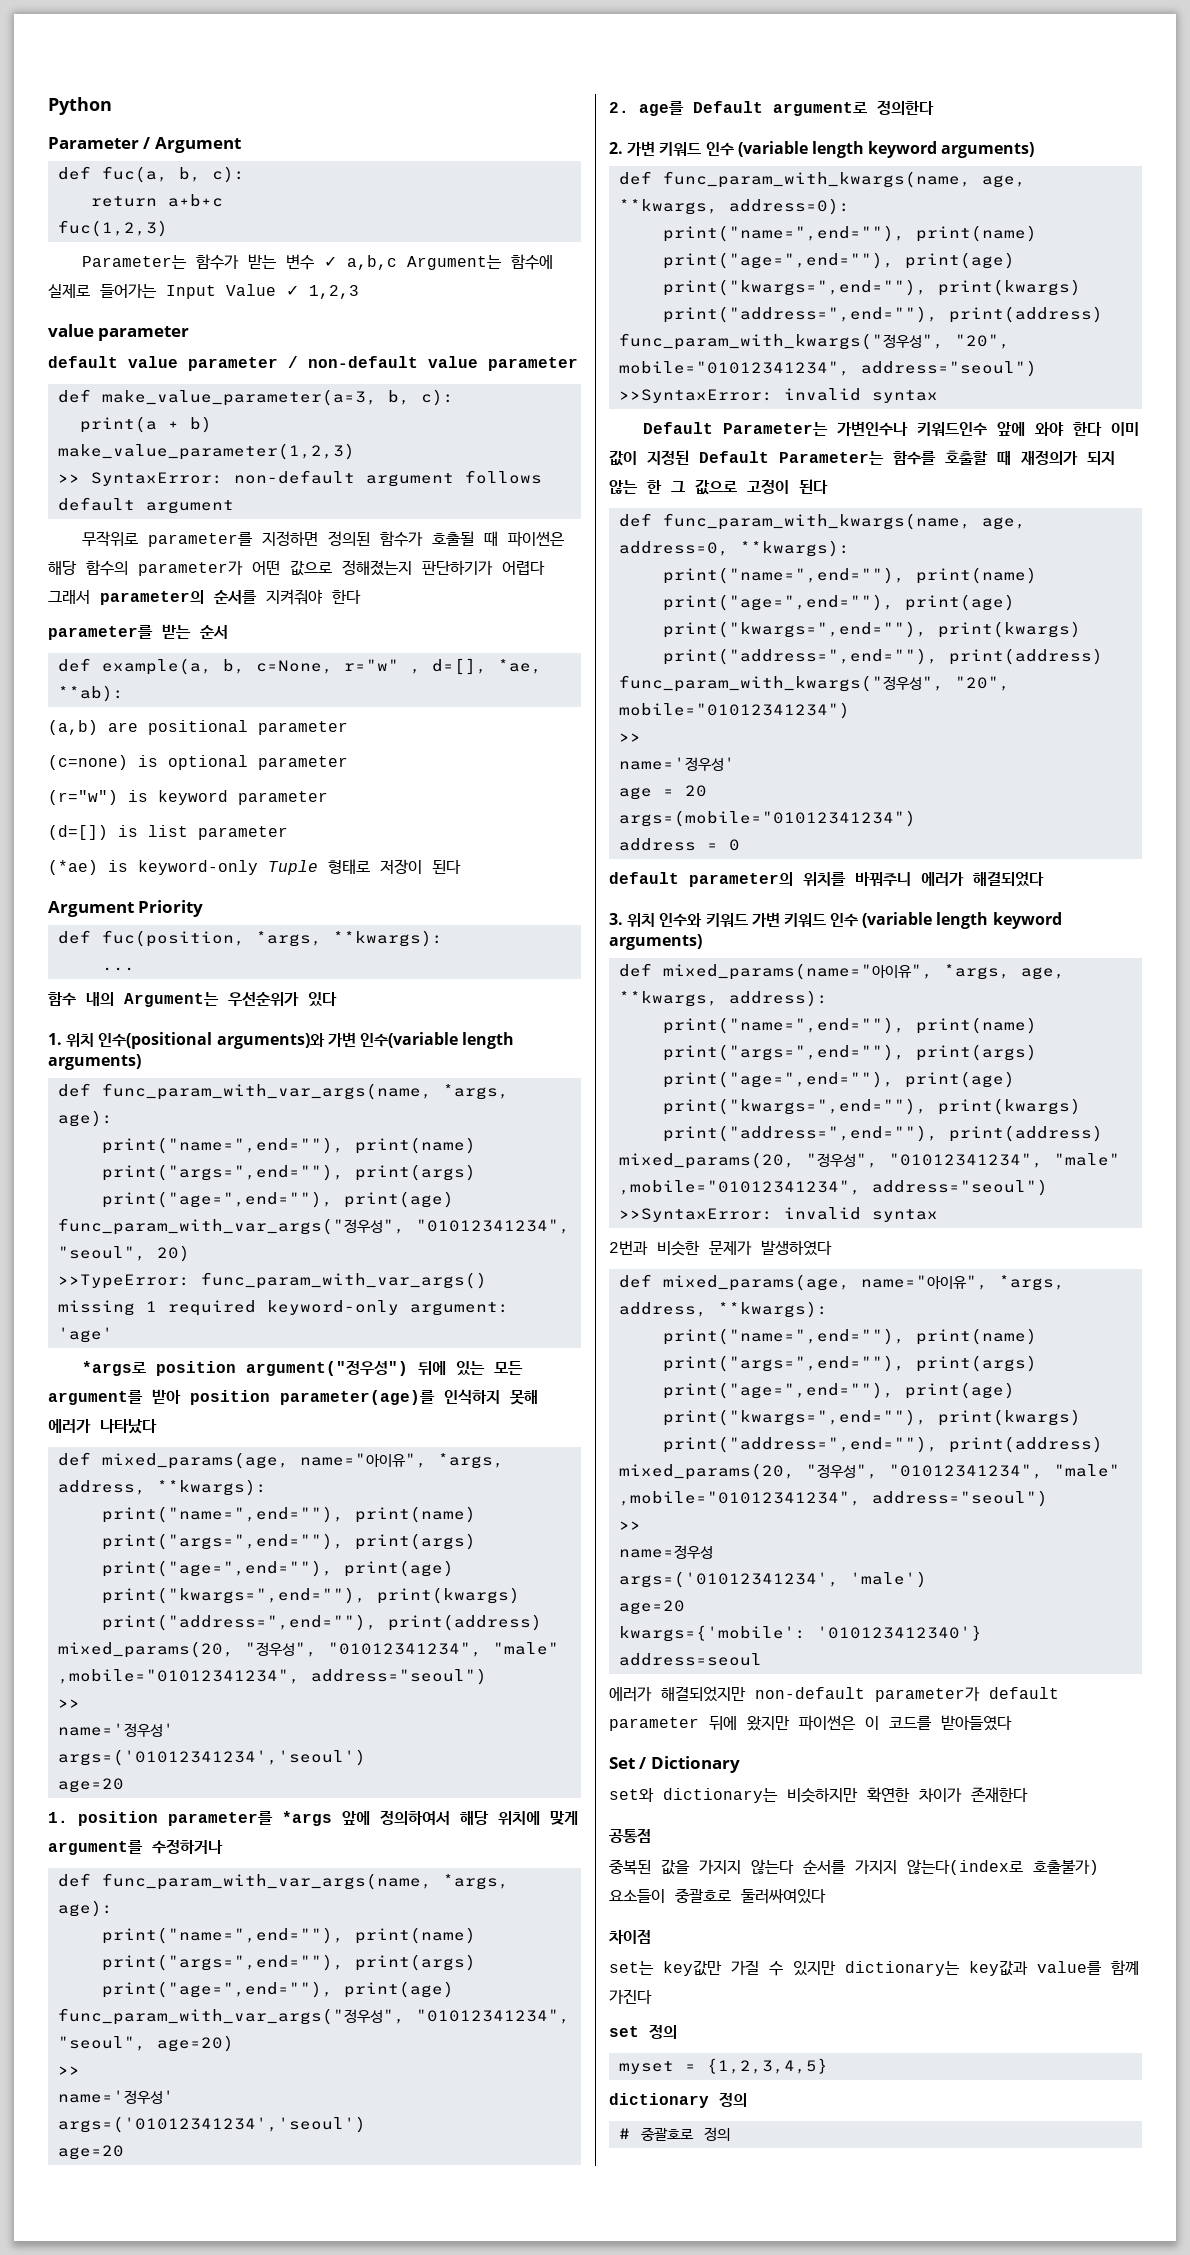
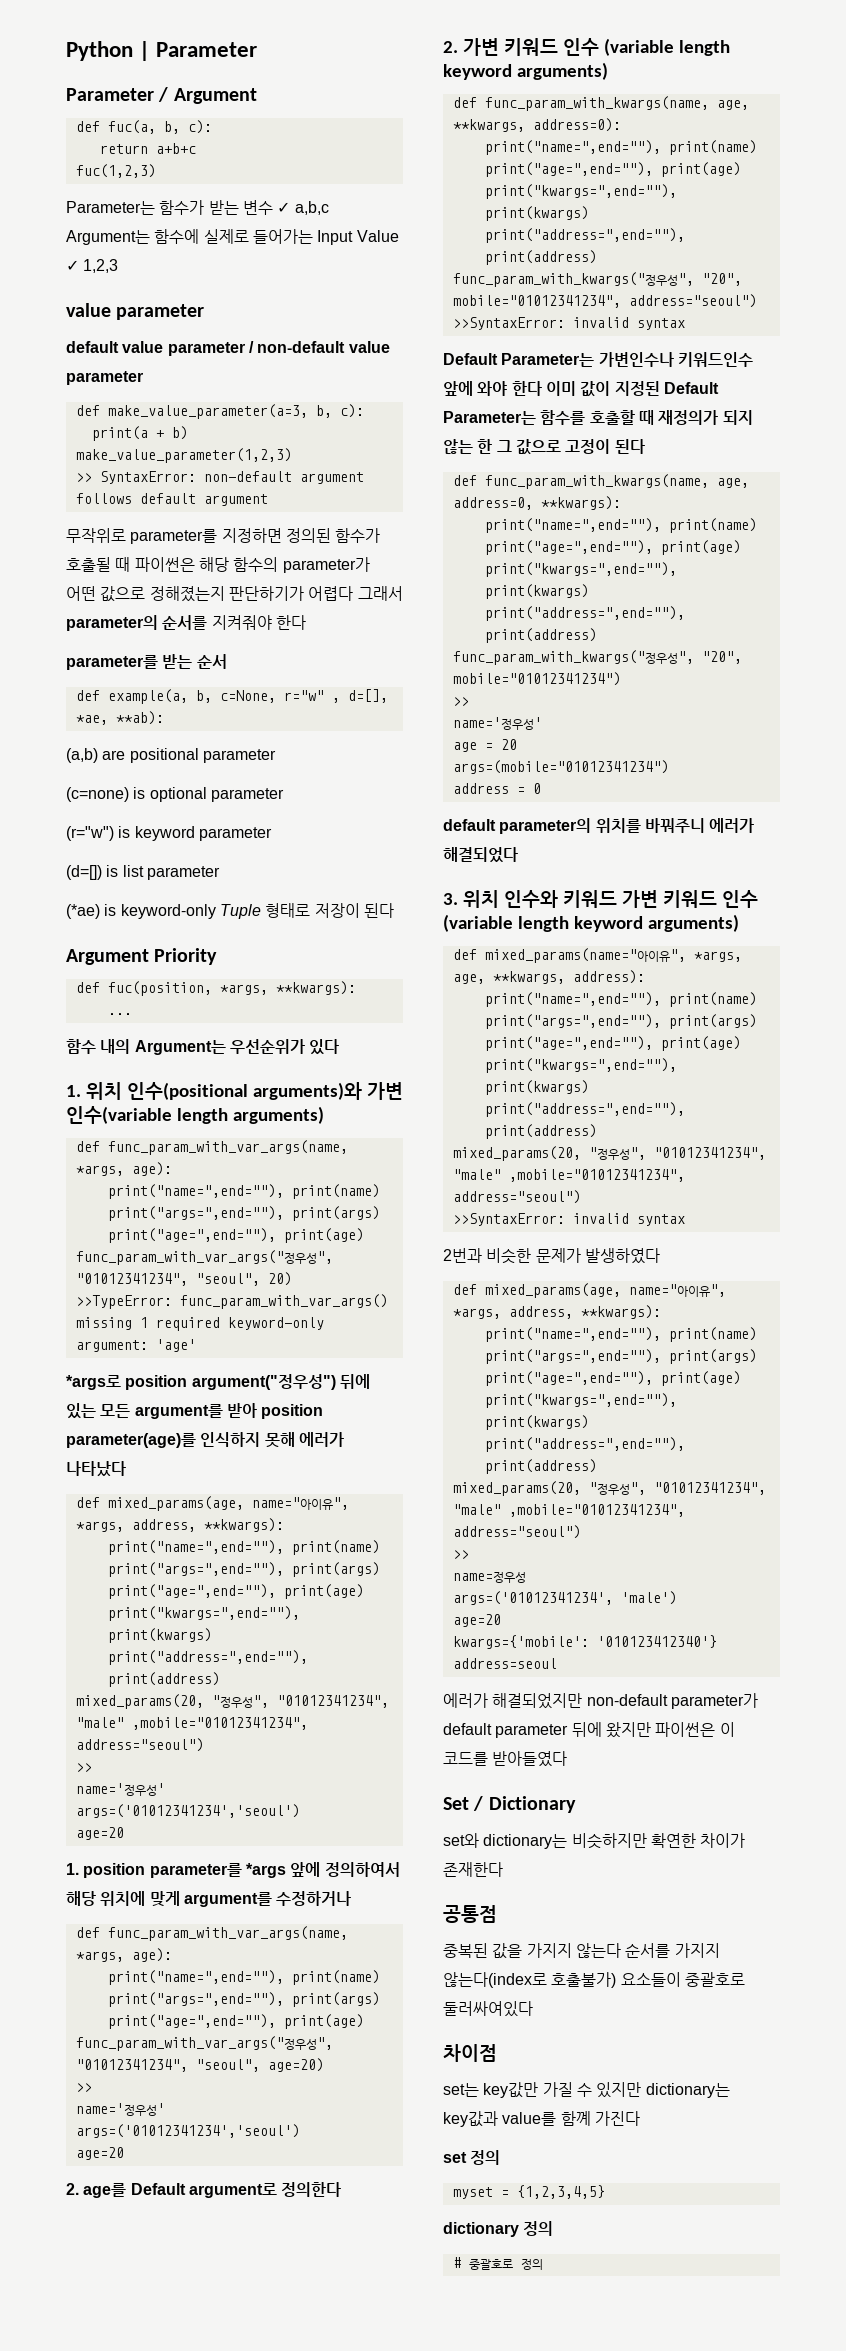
(112, 106) none -> [139,41,258,61] | Parameter

